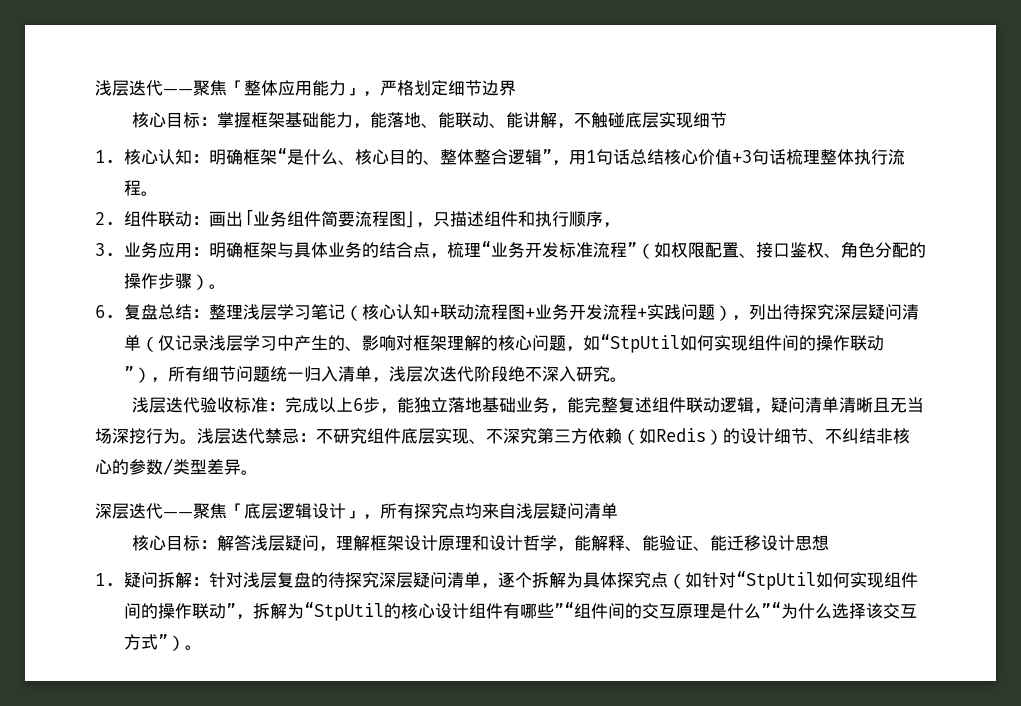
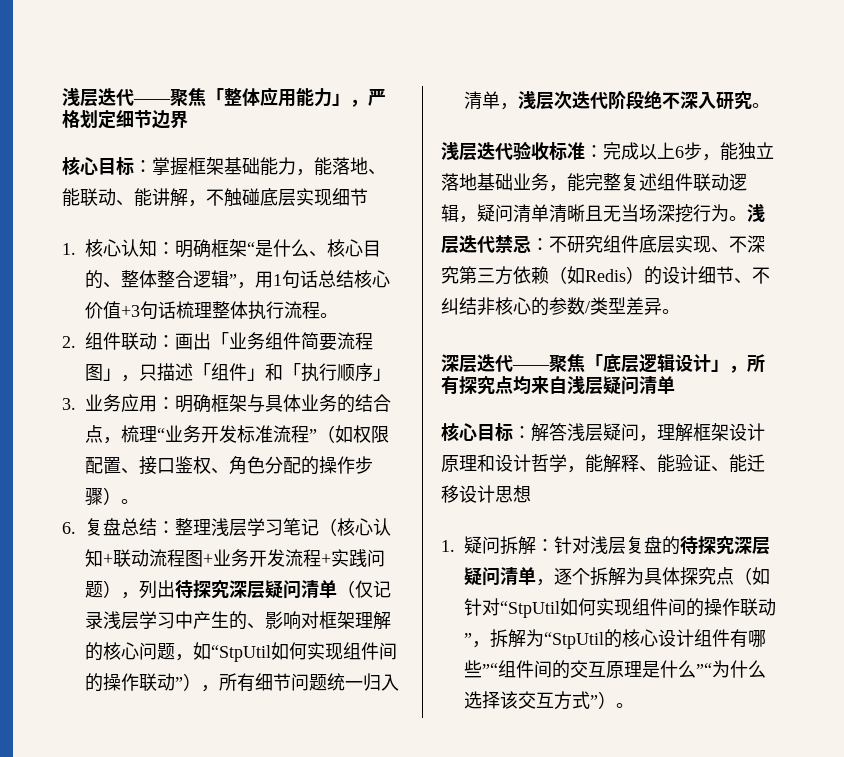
[483,211,535,227] 组件和 -> [193,363,301,381] 「组件」和「
[602,222,620,228] ， -> [373,368,391,381] 」

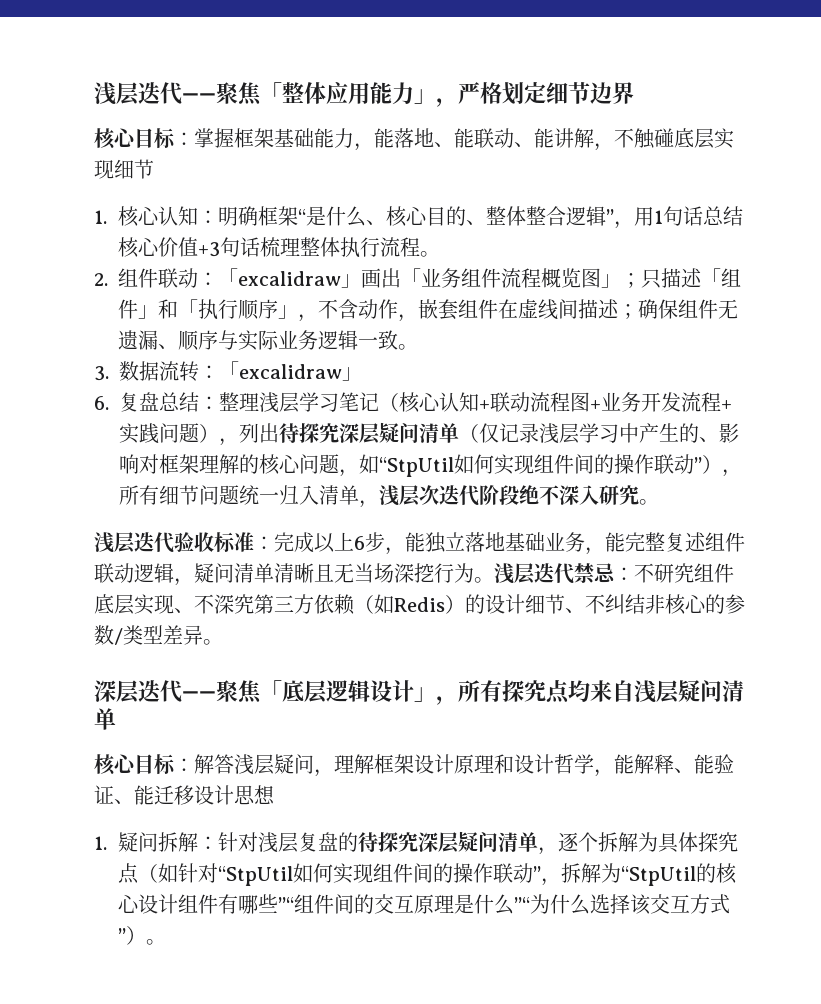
(175, 341) none -> [218,268,362,288] 「excalidraw」
[301,332,373,351] [85,364,139,382] 简要流程图」， -> [501,268,642,288] 流程概览图」；
[62,394,391,413] [85,425,389,444] [85,456,373,475] [85,487,139,506] // 3.业务应用：明确框架与具体业务的结合点，梳理“业务开发标准流程”（如权限配置、接口鉴权、角色分配的操作步骤）。 -> [298,299,739,322] [118,330,419,351] [94,361,362,382] ，不含动作，嵌套组件在虚线间描述；确保组件无遗漏、顺序与实际业务逻辑一致。 // 3.数据流转：「excalidraw」

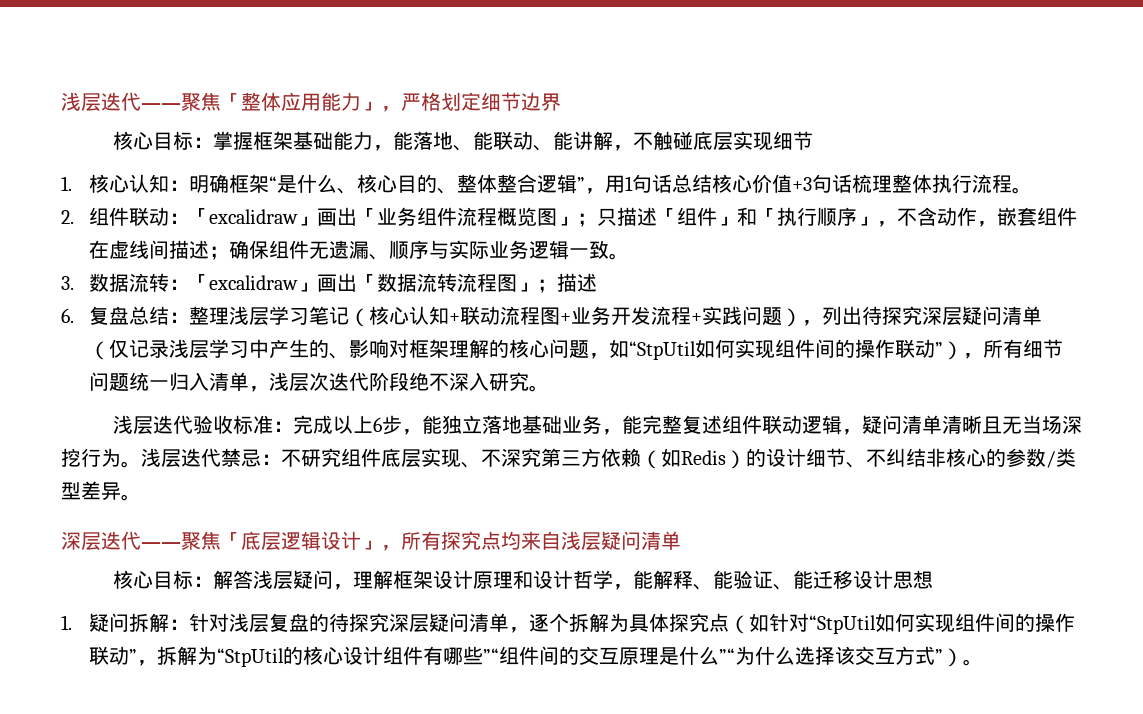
(362, 374) none -> [317,273,598,293] 画出「数据流转流程图」；描述

